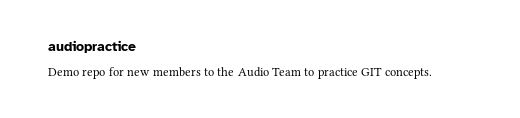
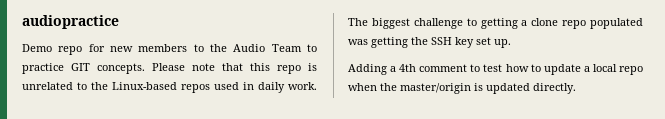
(432, 73) none -> [152,63,317,74] [22,82,317,93] [348,18,643,29] [348,37,511,48] [348,64,643,75] [348,83,576,94] Please note that this repo is unrelated to the Linux-based repos used in daily work. The biggest challenge to getting a clone repo populated was getting the SSH key set up. // Adding a 4th comment to test how to update a local repo when the master/origin is updated directly.

